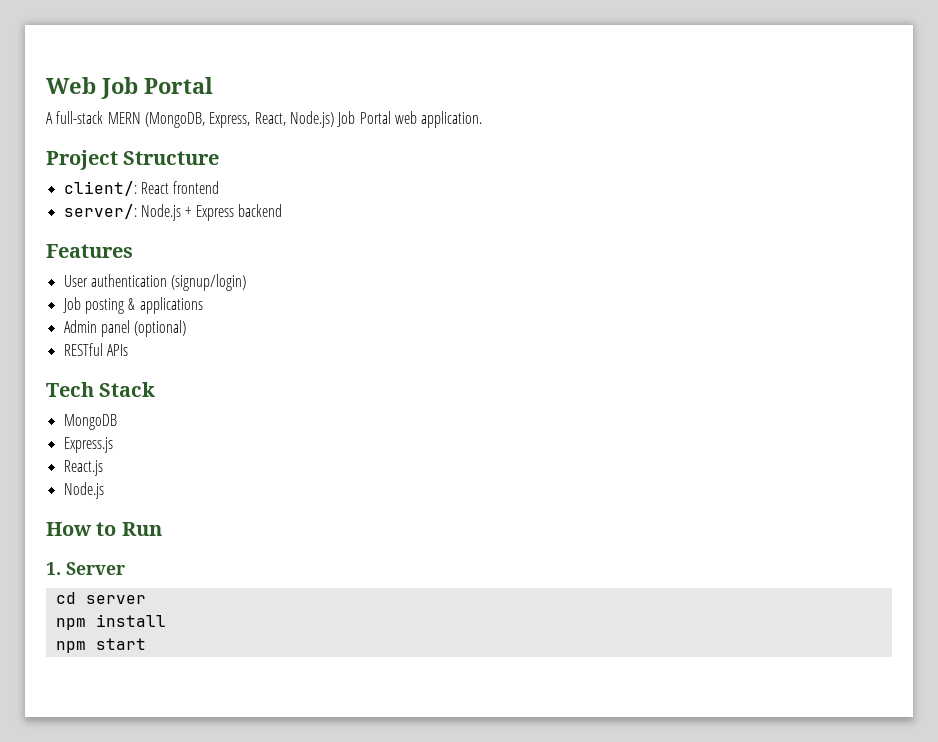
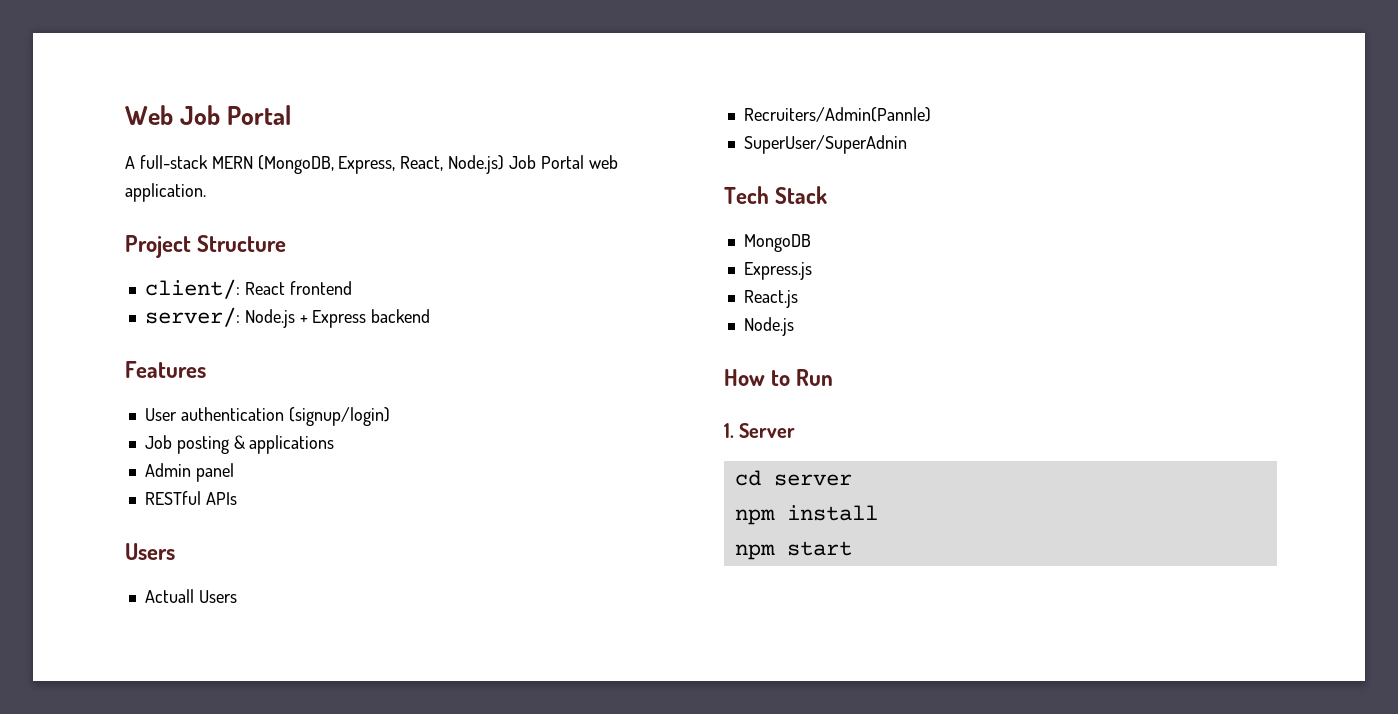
[134,320,187,337] (optional) -> (234, 472) none
(128, 350) none -> [125,543,175,560] [144,589,237,603] [743,107,931,122] [743,135,907,154] // Users // Actuall Users // Recruiters/Admin(Pannle) // SuperUser/SuperAdnin

